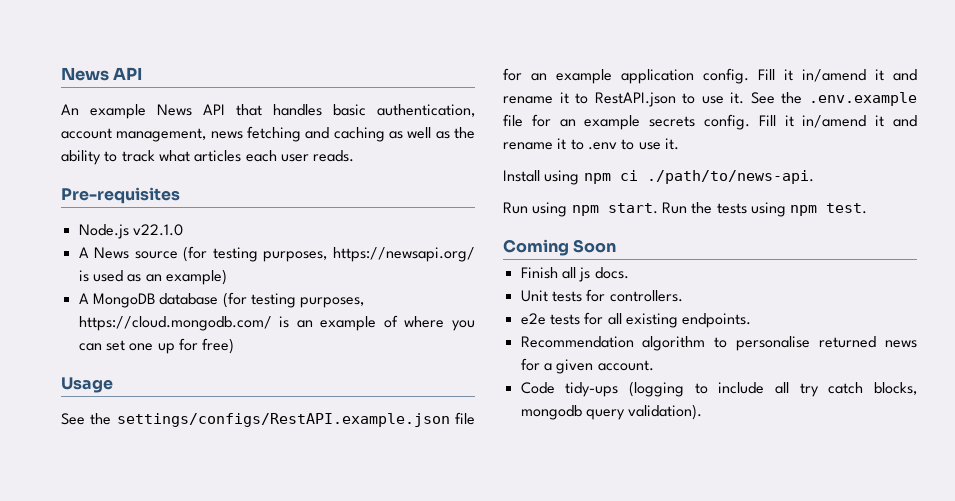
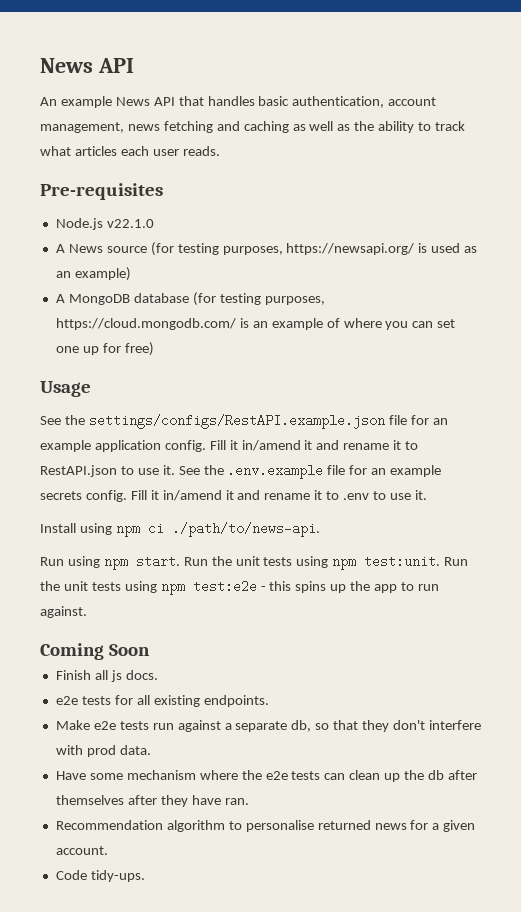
[716,202,868,217] tests using npm test. -> [235,555,469,570] [40,580,439,595] [40,606,87,618] unit tests using npm test:unit. Run the unit tests using npm test:e2e - this spins up the app to run against.
[520,289,683,302] // Unit tests for controllers. -> (158, 675) none
(752, 320) none -> [55,720,481,732] [55,745,151,757] [55,770,477,782] [55,795,249,807] // Make e2e tests run against a separate db, so that they don't interfere with prod data. // Have some mechanism where the e2e tests can clean up the db after themselves after they have ran.
[565,381,917,397] [520,404,703,420] tidy-ups (logging to include all try catch blocks, mongodb query validation). -> [90,870,145,882] tidy-ups.

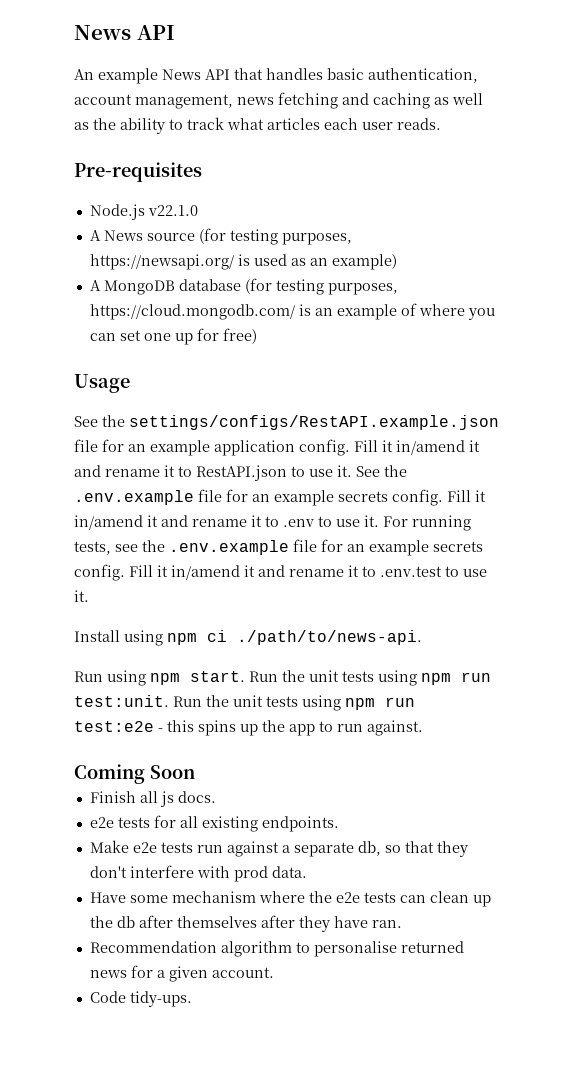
(427, 495) none -> [383,515,471,531] [74,539,483,556] [74,564,487,581] [74,590,89,602] For running tests, see the .env.example file for an example secrets config. Fill it in/amend it and rename it to .env.test to use it.
(357, 564) none -> [461,672,491,682] run
(185, 589) none -> [385,697,415,707] run

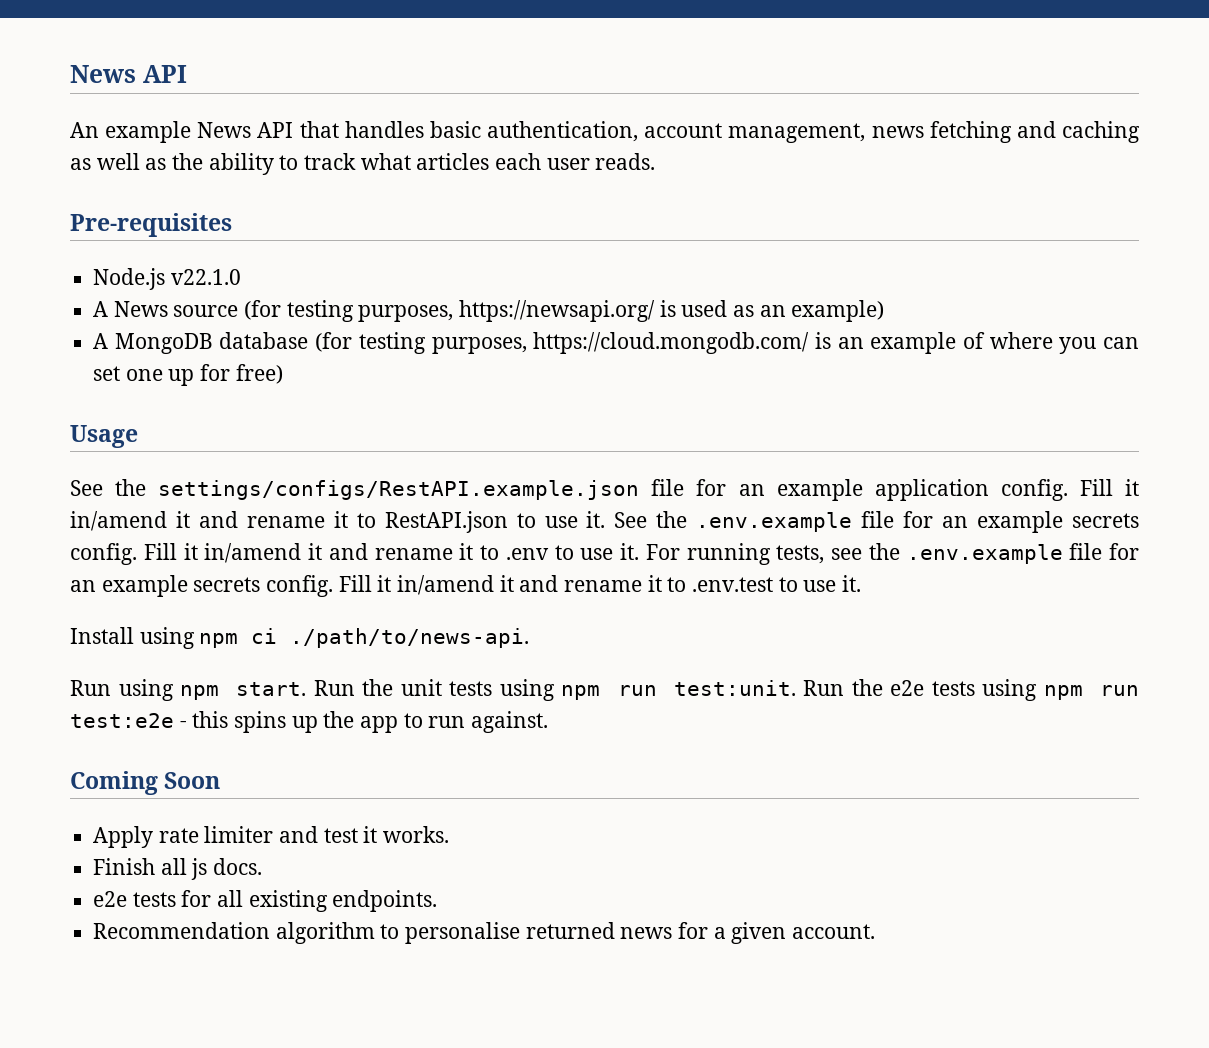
[233,695,263,707] unit -> [890,680,925,696] e2e
(195, 772) none -> [93,826,450,848] // Apply rate limiter and test it works.
[89,840,468,857] [89,865,307,882] [89,891,491,907] [89,915,402,932] // Make e2e tests run against a separate db, so that they don't interfere with prod data. // Have some mechanism where the e2e tests can clean up the db after themselves after they have ran. -> (438, 901) none
[89,991,192,1007] // Code tidy-ups. -> (876, 931) none

